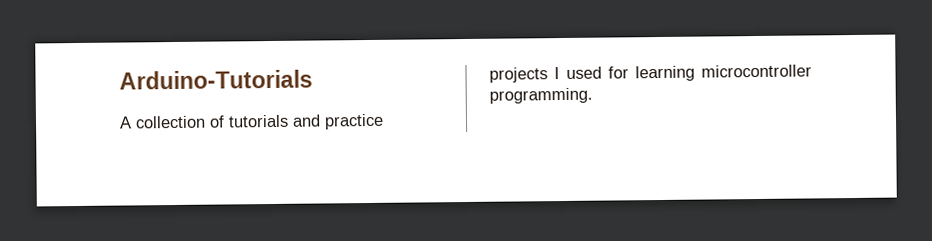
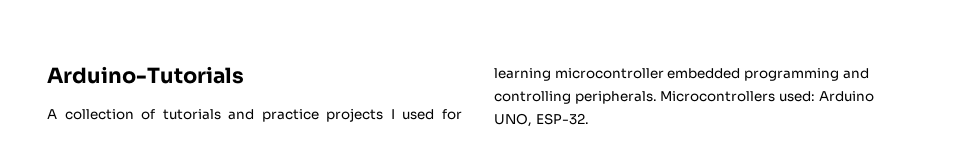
[489,87,593,104] programming. -> [667,68,869,81] [494,91,874,104] [494,113,589,127] embedded programming and controlling peripherals. Microcontrollers used: Arduino UNO, ESP-32.

